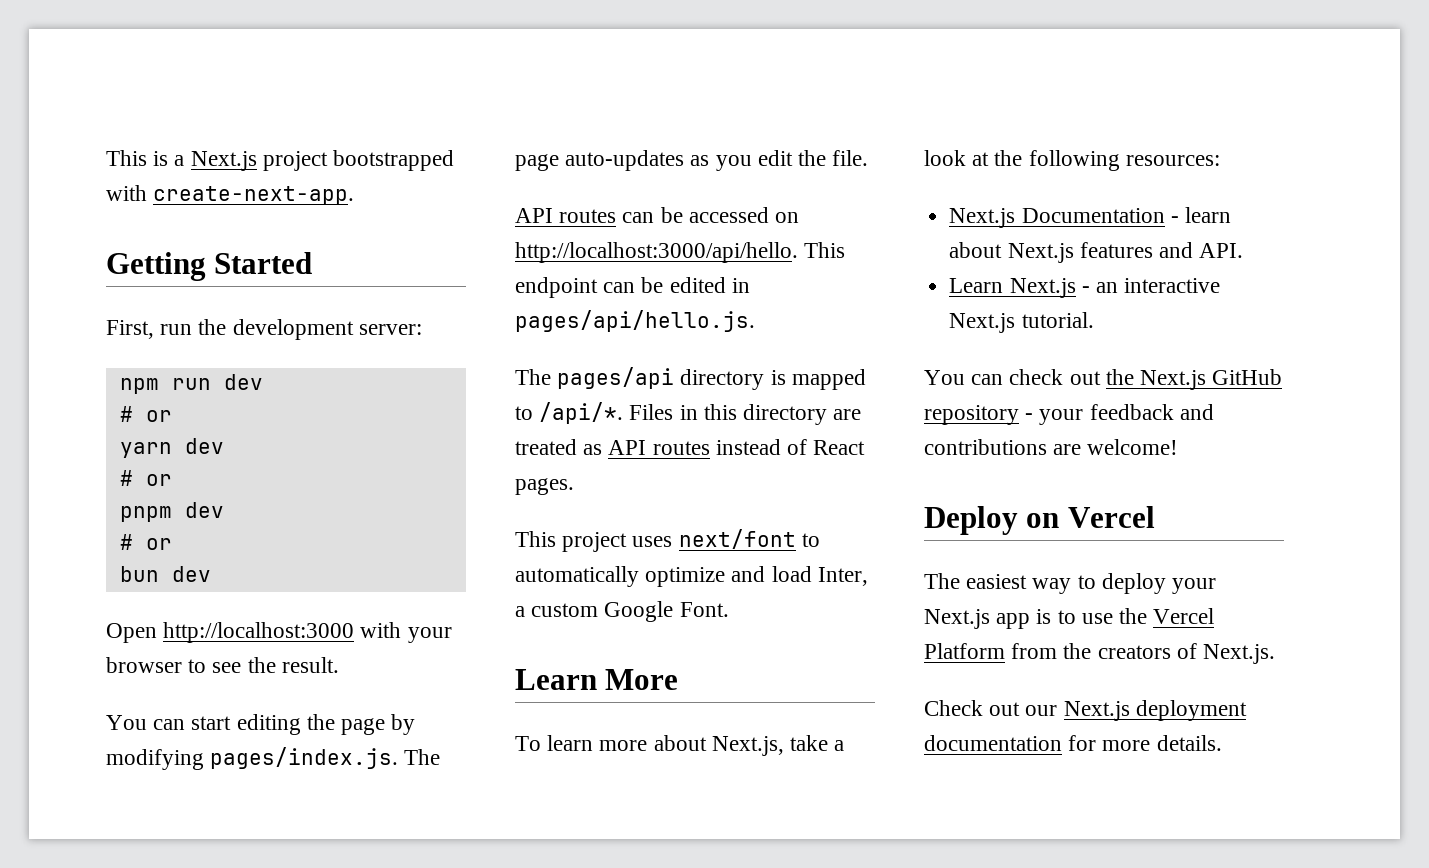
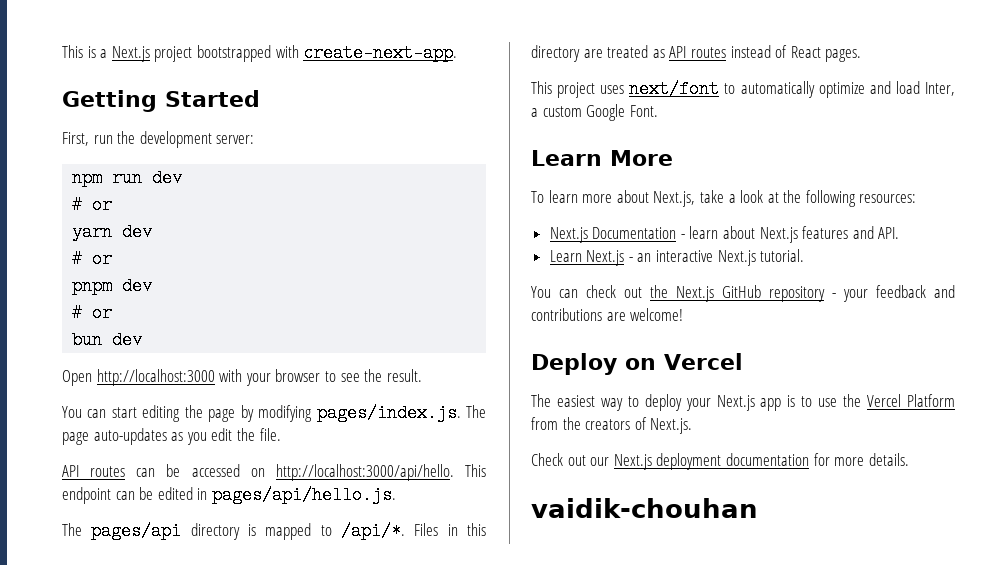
(1222, 743) none -> [531,498,758,518] // vaidik-chouhan

